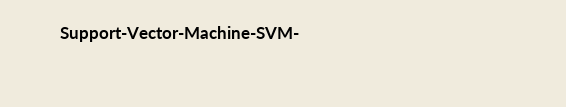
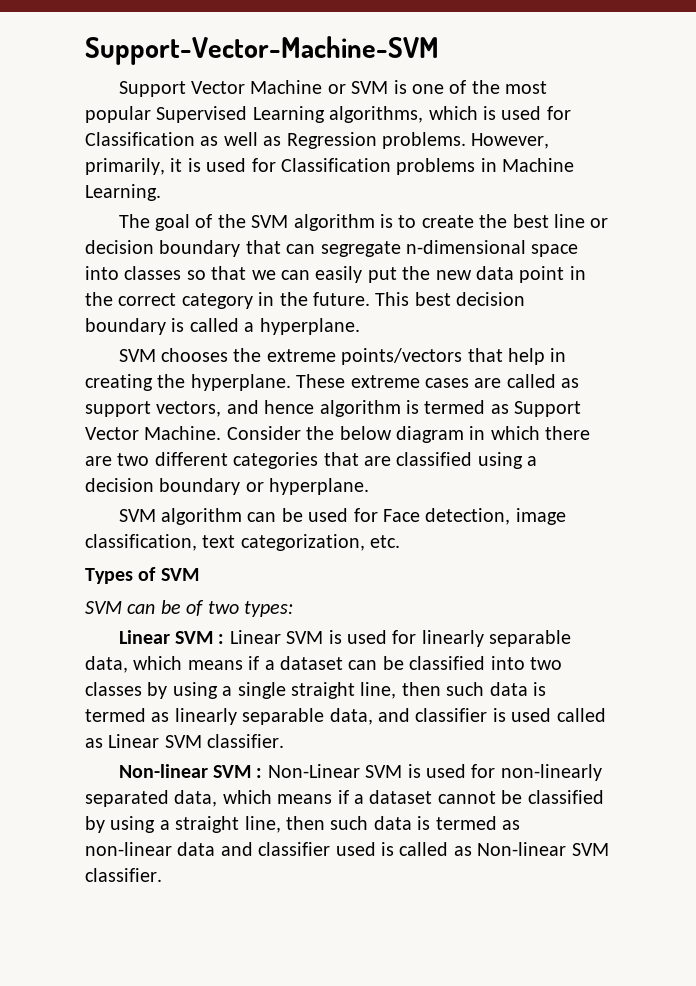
[60,26,299,42] Support-Vector-Machine-SVM- -> [85,36,439,65] [118,80,548,97] [85,106,571,123] [85,132,550,149] [85,158,575,175] [85,184,161,201] [118,214,609,231] [85,240,579,257] [85,266,586,283] [85,292,526,309] [85,318,360,335] [118,348,567,365] [85,374,580,391] [85,400,582,417] [85,426,591,443] [85,452,538,469] [85,478,370,495] [118,508,566,525] [85,534,401,551] [85,567,199,584] [85,600,293,617] [118,630,572,647] [85,656,562,673] [85,682,546,699] [85,708,606,725] [85,734,285,748] [118,764,602,781] [85,790,604,807] [85,816,520,833] [85,842,609,856] [85,868,162,882] Support-Vector-Machine-SVM // Support Vector Machine or SVM is one of the most popular Supervised Learning algorithms, which is used for Classification as well as Regression problems. However, primarily, it is used for Classification problems in Machine Learning. // The goal of the SVM algorithm is to create the best line or decision boundary that can segregate n-dimensional space into classes so that we can easily put the new data point in the correct category in the future. This best decision boundary is called a hyperplane. // SVM chooses the extreme points/vectors that help in creating the hyperplane. These extreme cases are called as support vectors, and hence algorithm is termed as Support Vector Machine. Consider the below diagram in which there are two different categories that are classified using a decision boundary or hyperplane. // SVM algorithm can be used for Face detection, image classification, text categorization, etc. // Types of SVM // SVM can be of two types: // Linear SVM : Linear SVM is used for linearly separable data, which means if a dataset can be classified into two classes by using a single straight line, then such data is termed as linearly separable data, and classifier is used called as Linear SVM classifier. // Non-linear SVM : Non-Linear SVM is used for non-linearly separated data, which means if a dataset cannot be classified by using a straight line, then such data is termed as non-linear data and classifier used is called as Non-linear SVM classifier.

